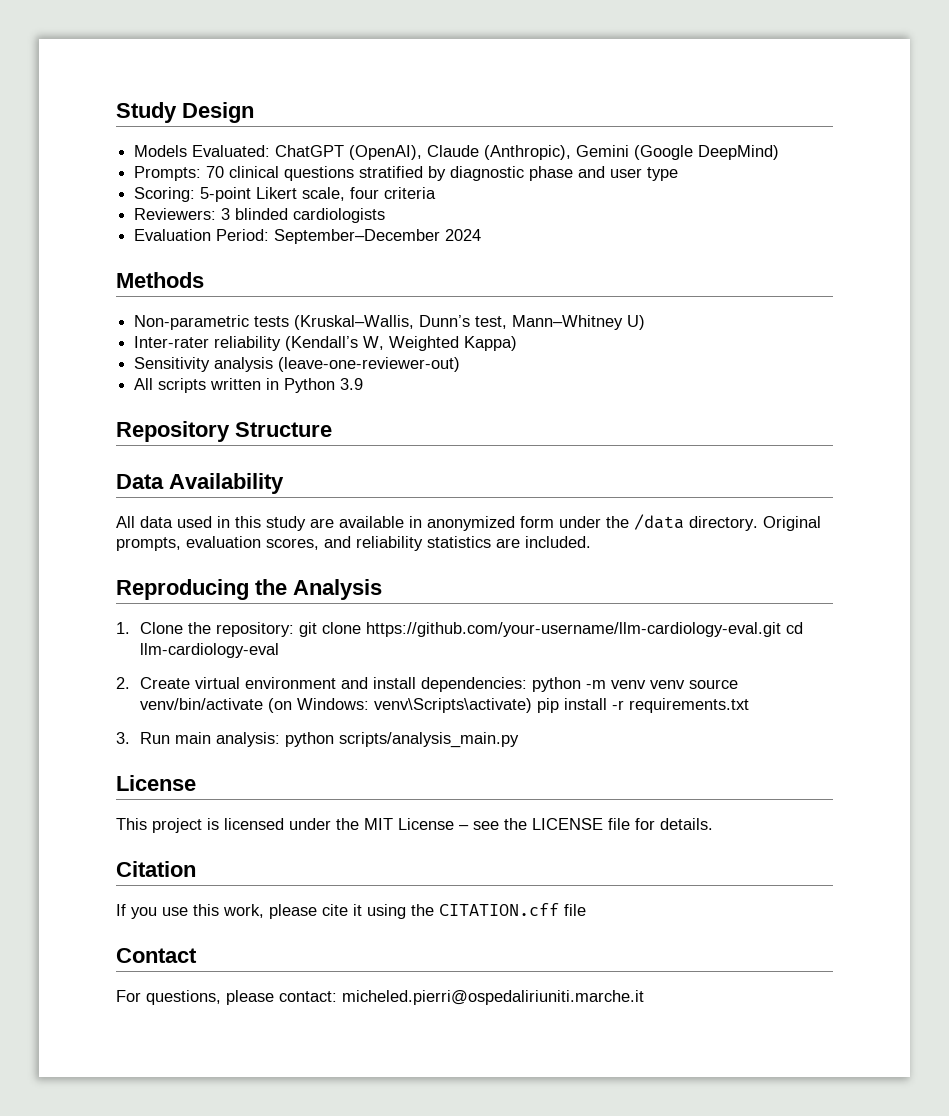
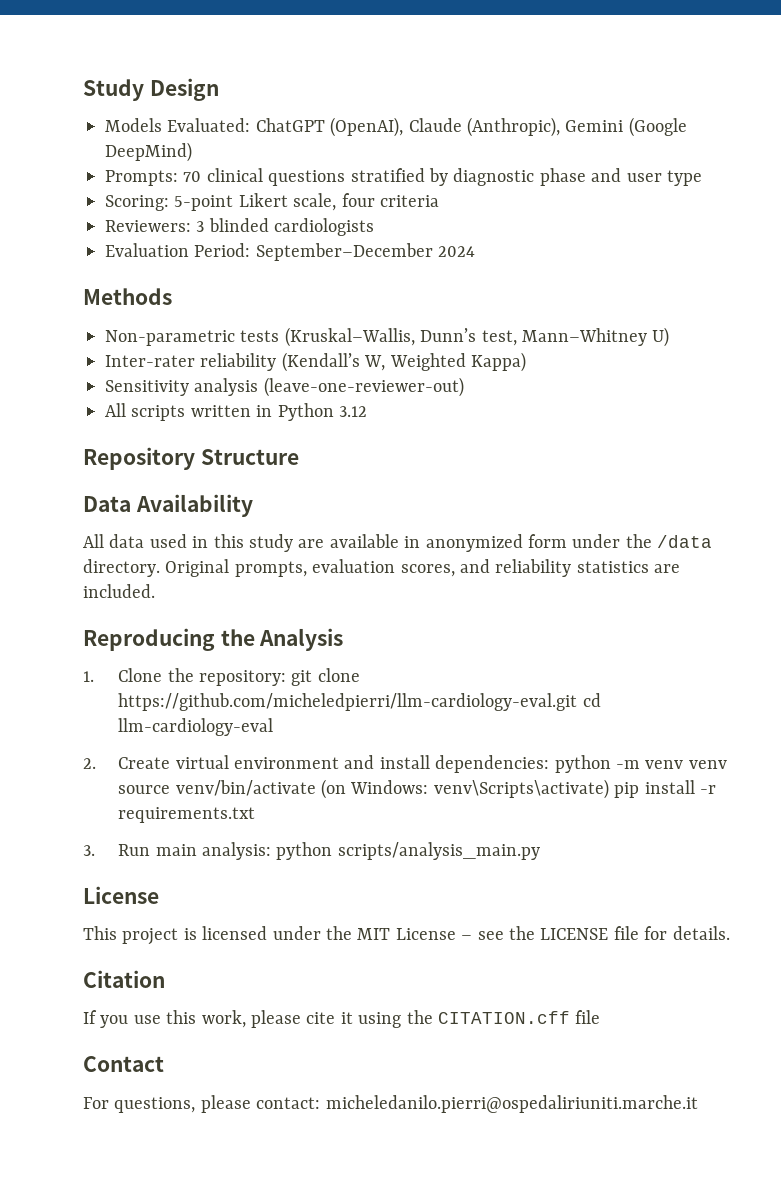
[340,378,364,390] 3.9 -> [339,406,367,417] 3.12
[366,622,782,637] https://github.com/your-username/llm-cardiology-eval.git -> [118,693,578,711] https://github.com/micheledpierri/llm-cardiology-eval.git
[342,990,644,1005] micheled.pierri@ospedaliriuniti.marche.it -> [325,1095,698,1113] micheledanilo.pierri@ospedaliriuniti.marche.it

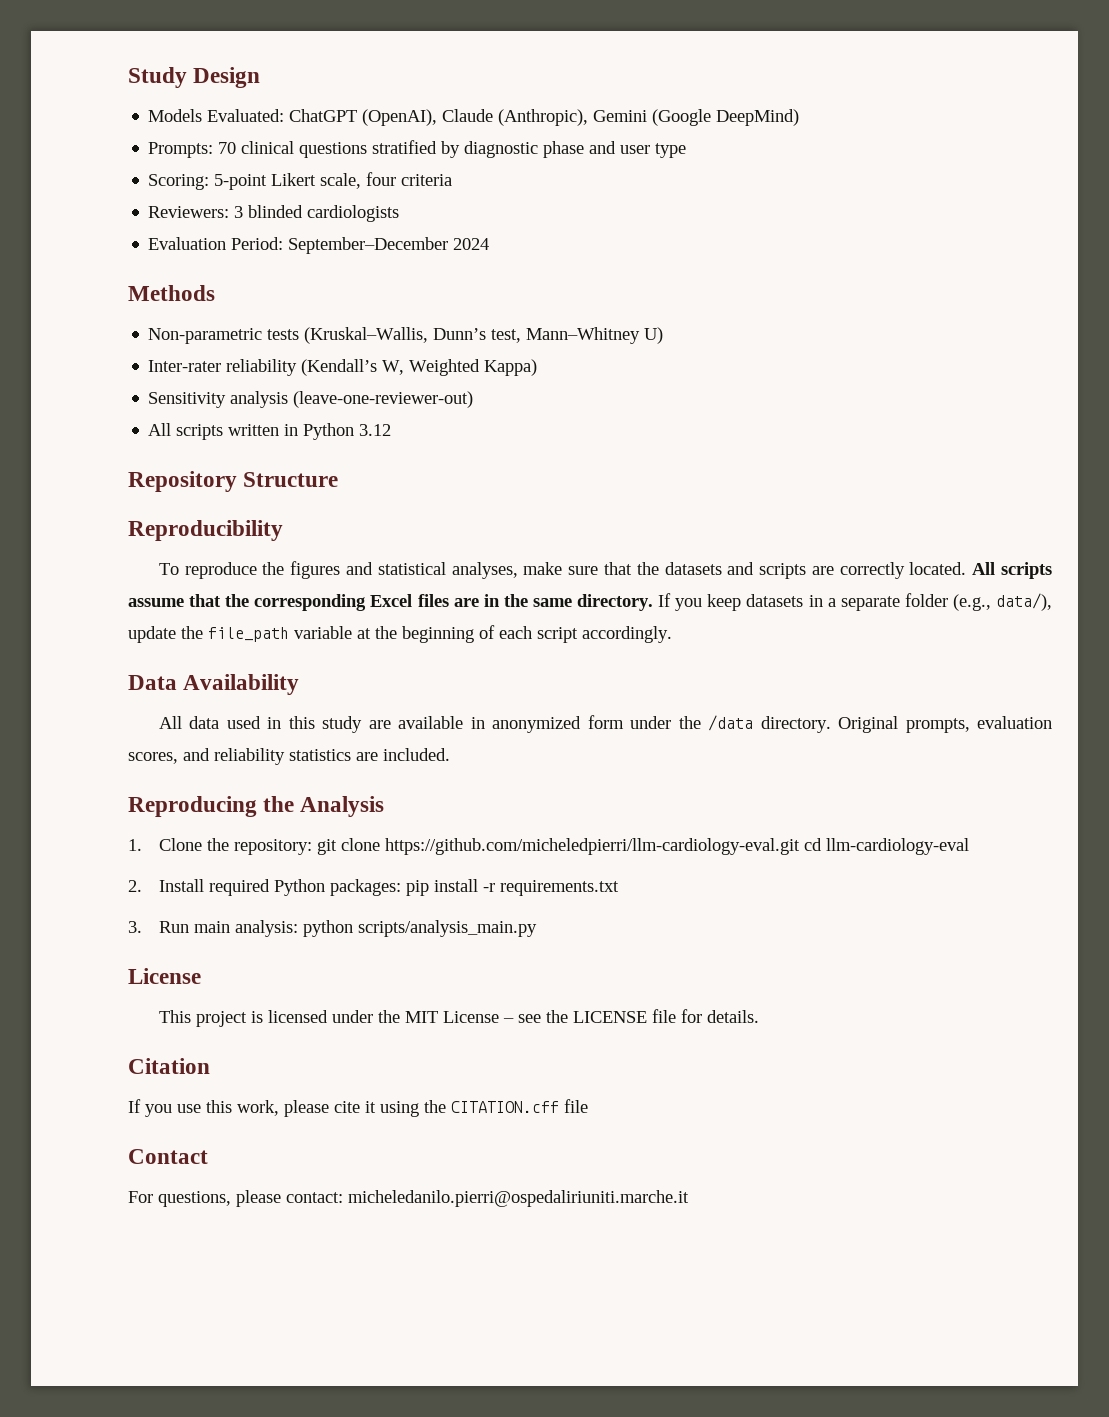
(299, 457) none -> [128,520,283,541] [158,561,1053,579] [128,593,1053,611] [128,625,672,643] // Reproducibility // To reproduce the figures and statistical analyses, make sure that the datasets and scripts are correctly located. All scripts assume that the corresponding Excel files are in the same directory. If you keep datasets in a separate folder (e.g., data/), update the file_path variable at the beginning of each script accordingly.
[118,755,727,773] [118,779,609,799] Create virtual environment and install dependencies: python -m venv venv source venv/bin/activate (on Windows: venv\Scripts\activate) -> [158,879,401,896] Install required Python packages:

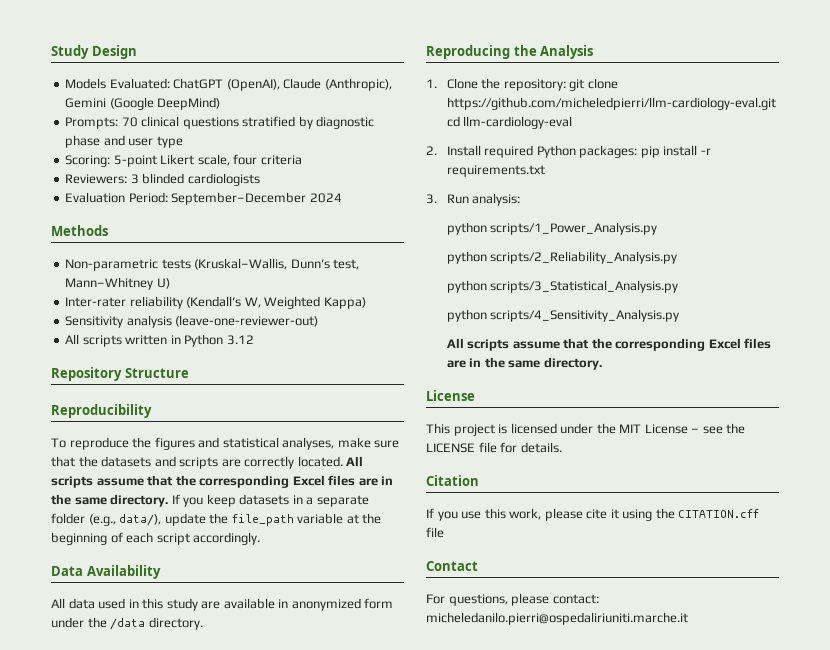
[838,716,1053,733] [128,748,450,765] Original prompts, evaluation scores, and reliability statistics are included. -> (203, 623) none
[193,921,230,933] main -> (469, 199) none
[302,920,537,937] python scripts/analysis_main.py -> [446,222,658,235] [446,251,678,264] [446,280,679,293] [446,309,680,322] [446,338,772,351] [446,357,602,370] // python scripts/1_Power_Analysis.py // python scripts/2_Reliability_Analysis.py // python scripts/3_Statistical_Analysis.py // python scripts/4_Sensitivity_Analysis.py // All scripts assume that the corresponding Excel files are in the same directory.

